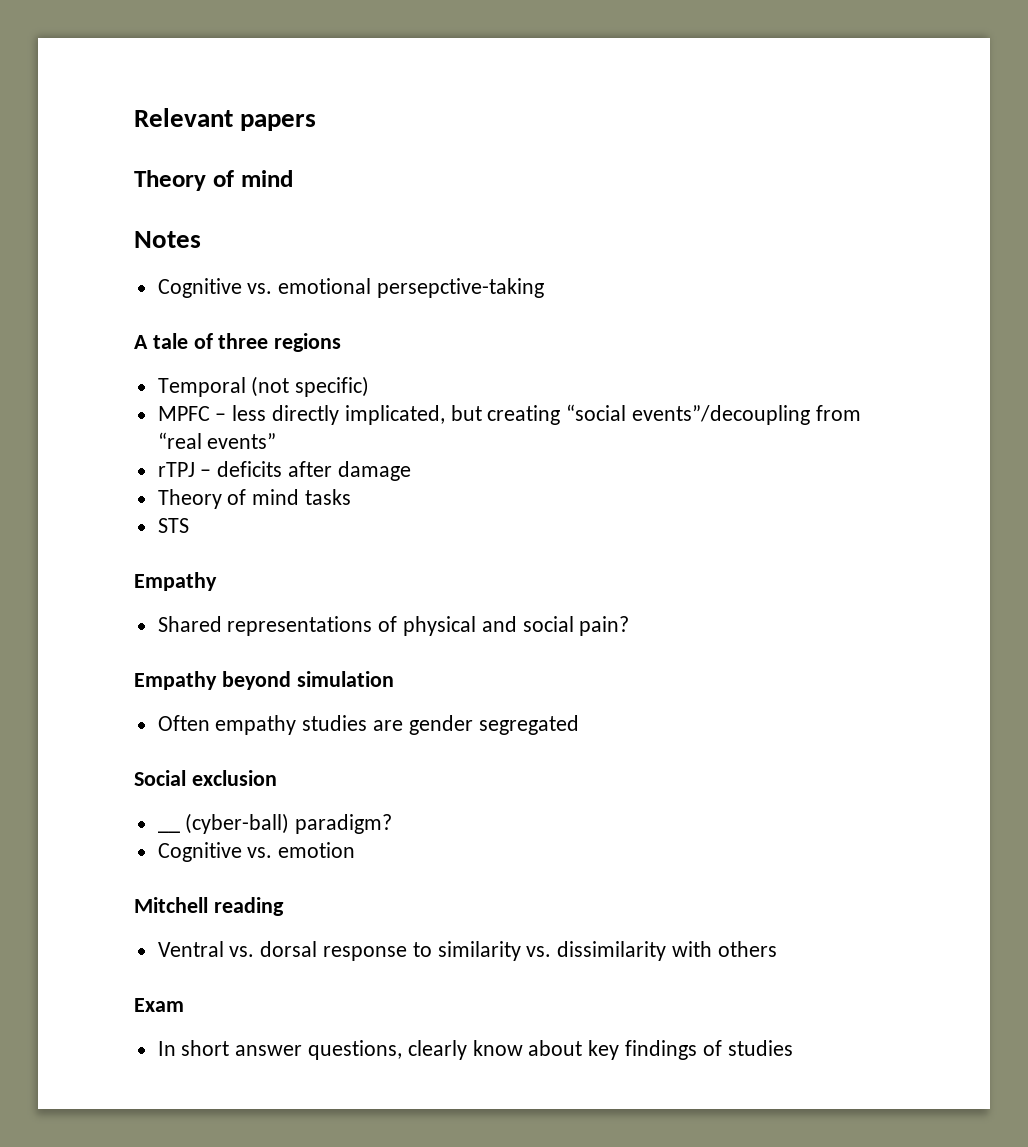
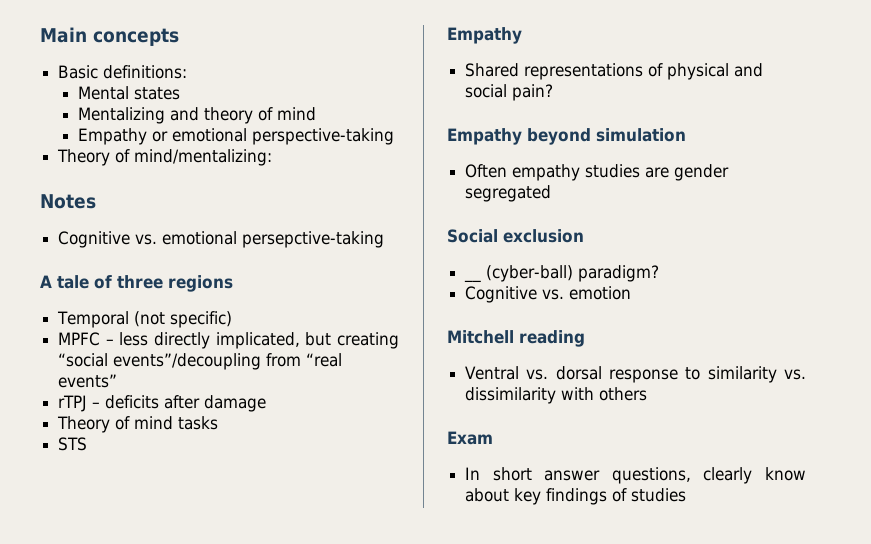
[134,108,317,131] [134,170,293,191] Relevant papers // Theory of mind -> [40,27,179,46] [58,65,188,79] [78,86,181,100] [78,107,317,124] [78,128,395,145] [57,149,273,166] Main concepts // Basic definitions: // Mental states // Mentalizing and theory of mind // Empathy or emotional perspective-taking // Theory of mind/mentalizing:

